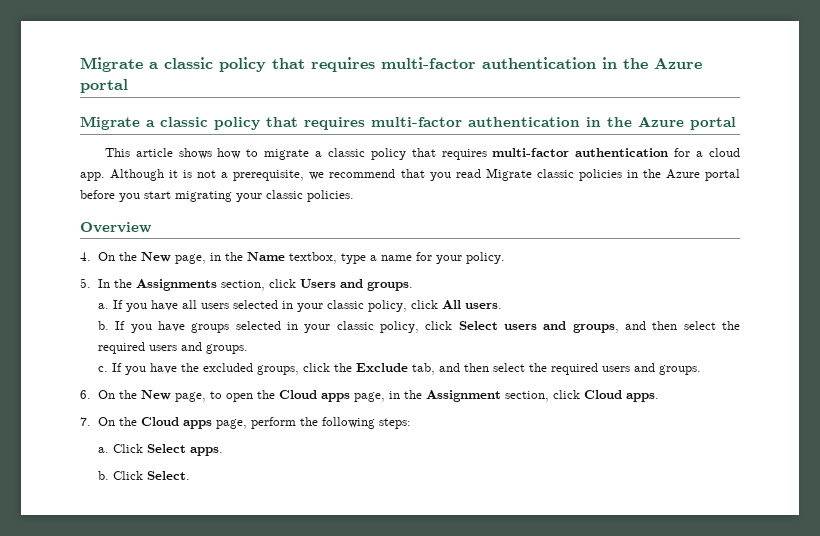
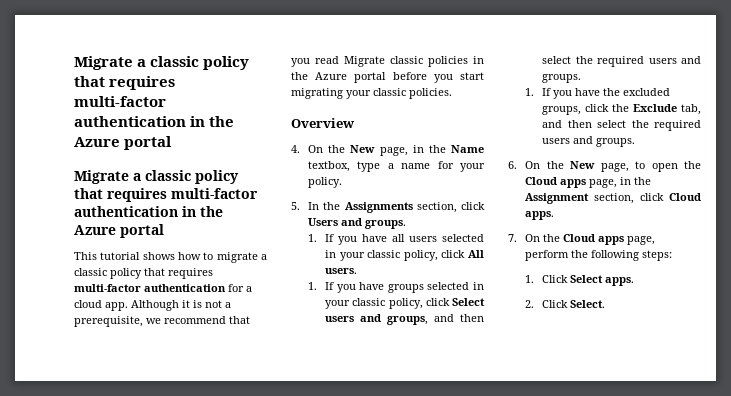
[135,148,173,157] article -> [100,252,141,260] tutorial
[97,303,109,309] a. -> [308,234,318,242] 1.
[97,321,109,330] b. -> [308,282,318,290] 1.
[97,366,108,372] c. -> [525,88,535,96] 1.
[97,447,109,453] a. -> [525,275,535,283] 1.
[97,471,109,480] b. -> [525,300,535,308] 2.

